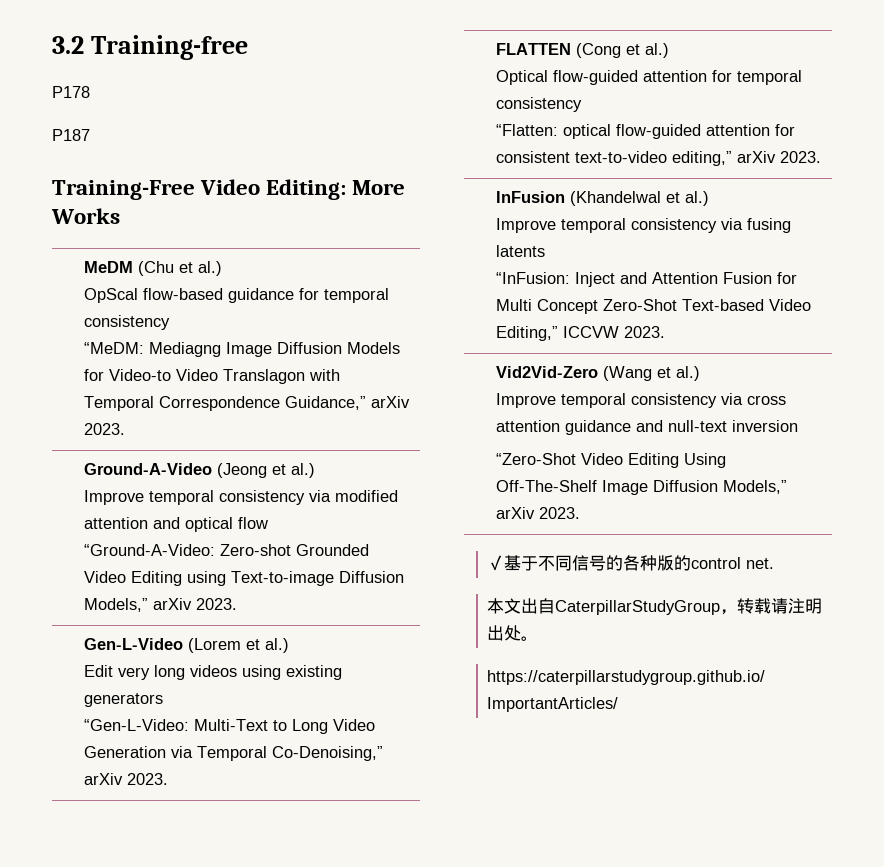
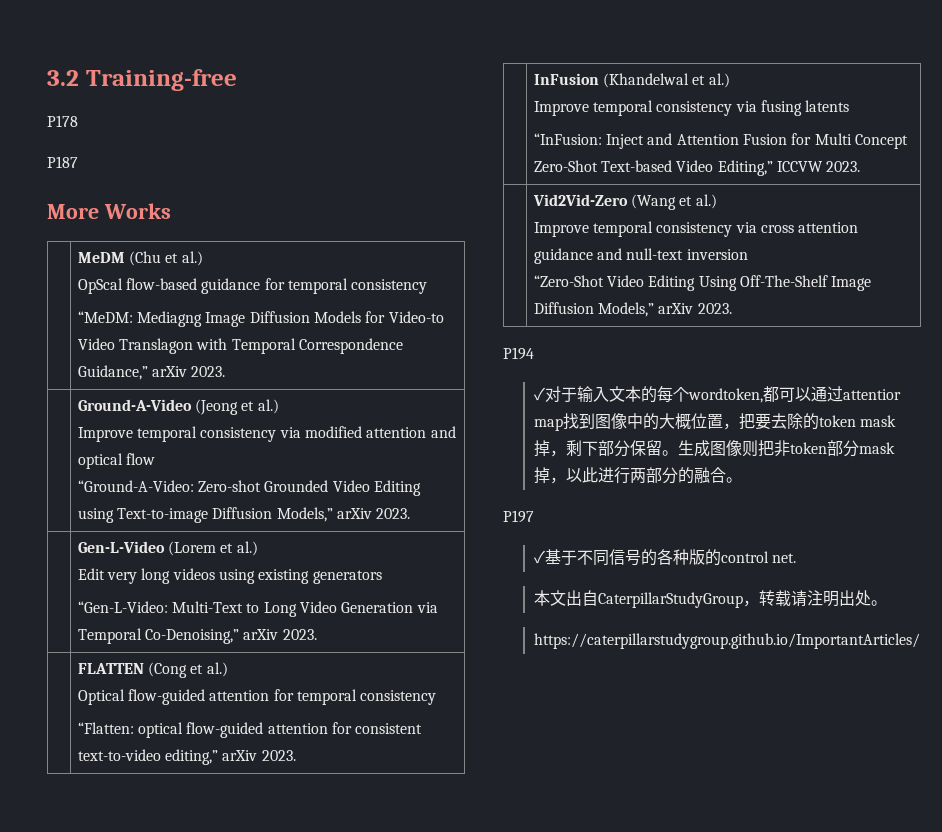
[52,179,347,200] Training-Free Video Editing: -> (78, 162) none
(580, 513) none -> [503,347,534,360] [533,386,901,403] [533,413,897,431] [533,440,895,457] [533,467,742,484] [503,510,534,523] // P194 // ✓对于输入文本的每个wordtoken,都可以通过attentior map找到图像中的大概位置，把要去除的token mask掉，剩下部分保留。生成图像则把非token部分mask掉，以此进行两部分的融合。 // P197

